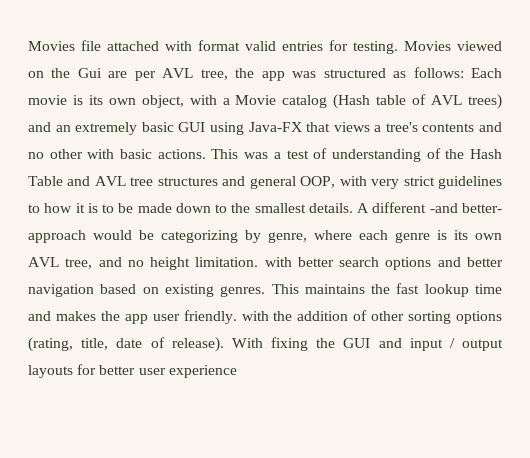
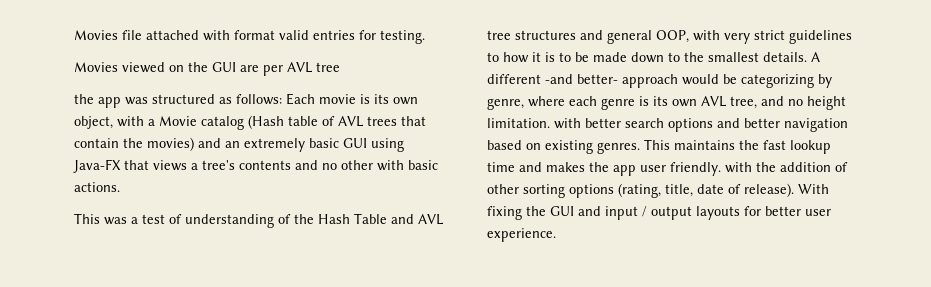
(398, 47) none -> (425, 37) //
[77,68,102,78] Gui -> [212,62,236,72] GUI
[200,69,228,80] tree, -> [316,62,340,72] tree //
[467,94,502,109] trees) -> [367,116,426,126] [74,137,194,151] trees that contain the movies)
(206, 154) none -> (120, 187) //
[168,365,237,378] experience -> [487,228,556,242] experience.

